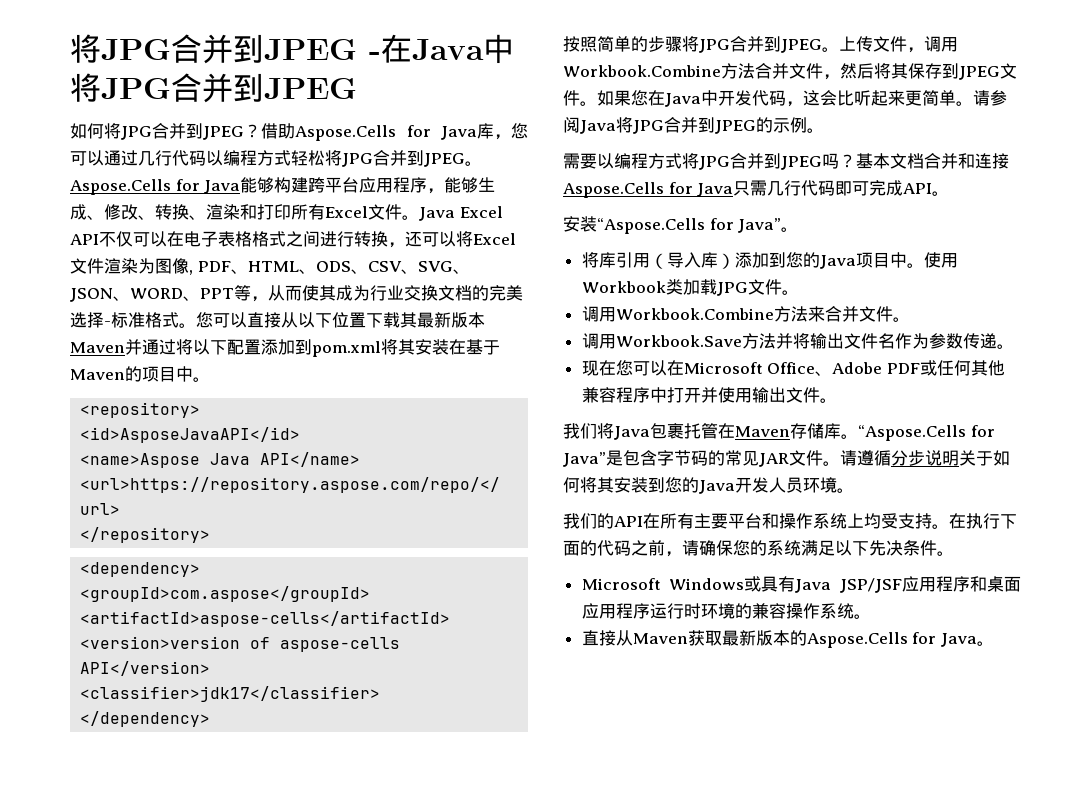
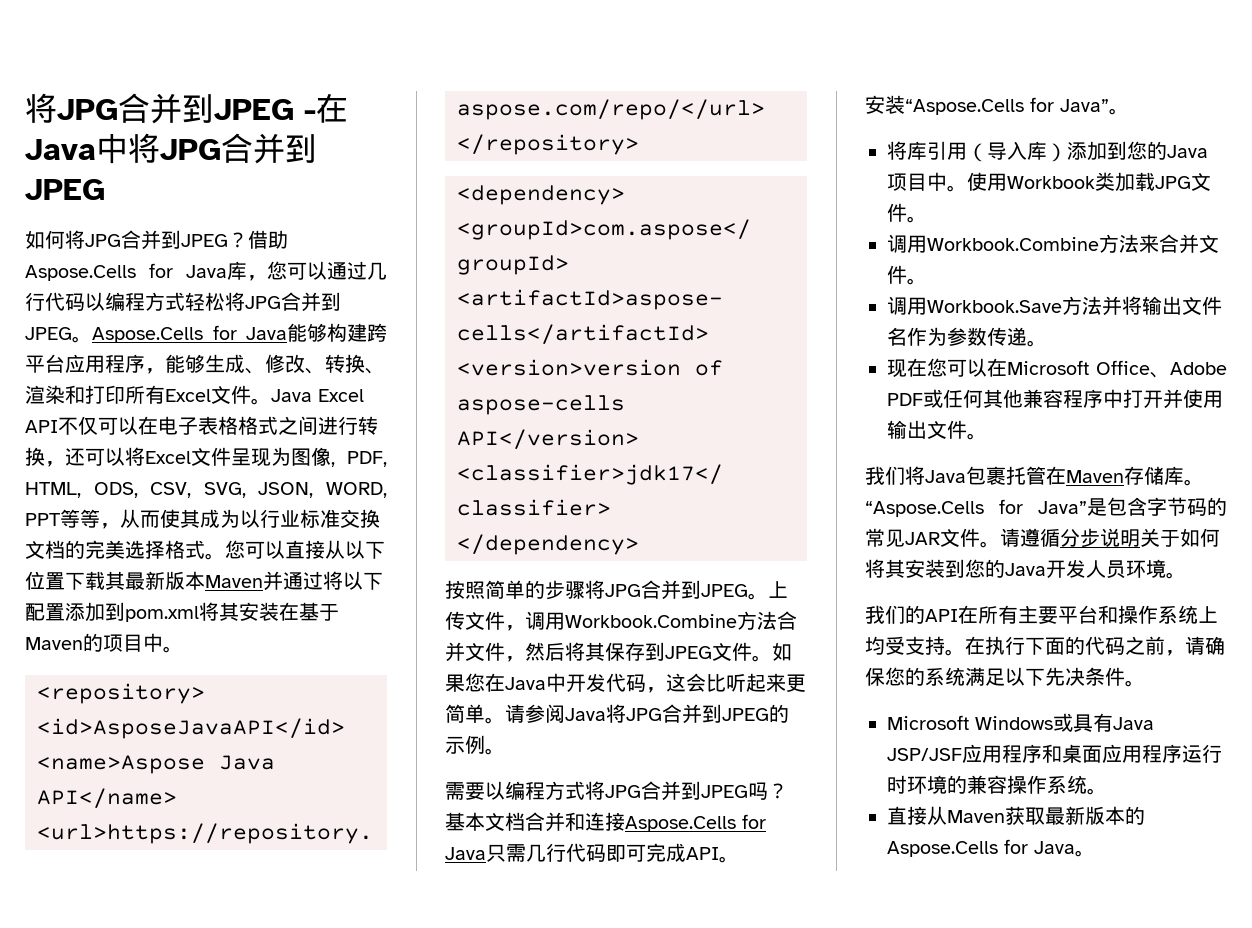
[104,258,138,274] 渲染 -> [231,448,271,467] 呈现
[197,261,470,274] [70,288,234,302] PDF、HTML、ODS、CSV、SVG、JSON、WORD、PPT -> [347,451,387,467] [25,482,387,498] [25,509,80,528] PDF, HTML, ODS, CSV, SVG, JSON, WORD, PPT等
[370,285,404,301] 行业 -> [240,509,340,528] 以行业标准
[104,312,145,328] -标准 -> (165, 549) none

